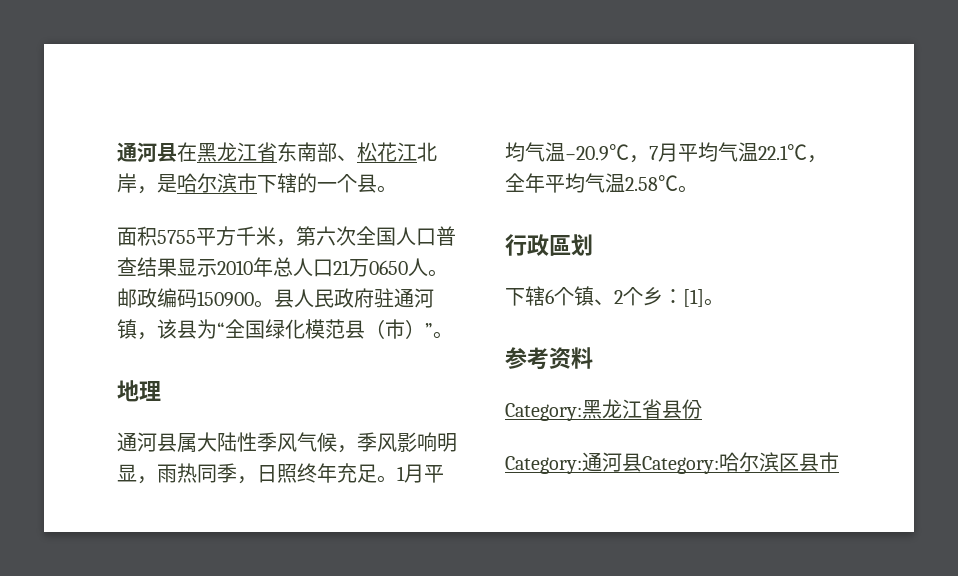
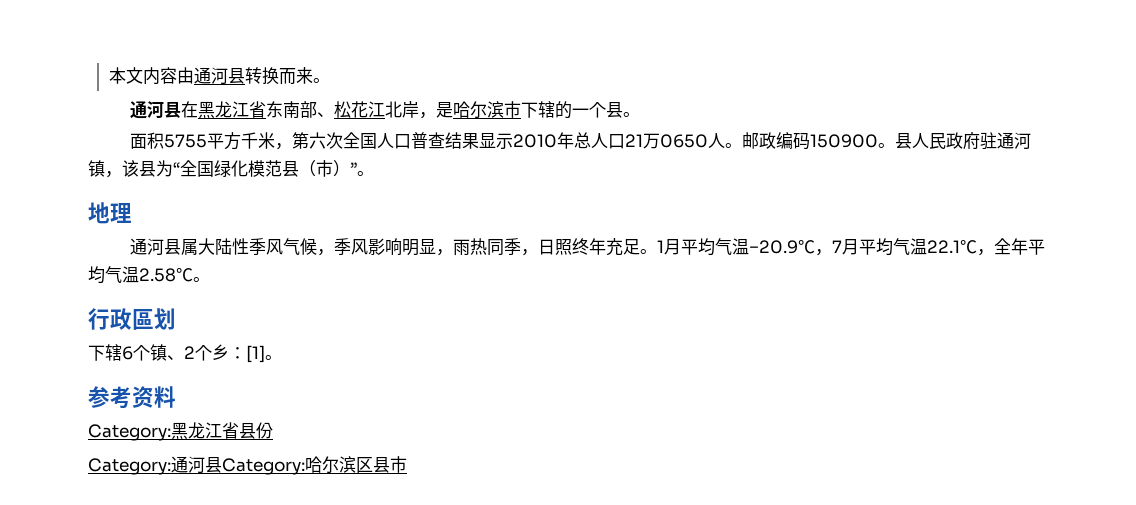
(117, 152) none -> [108,67,330,85] 本文内容由通河县转换而来。 //

